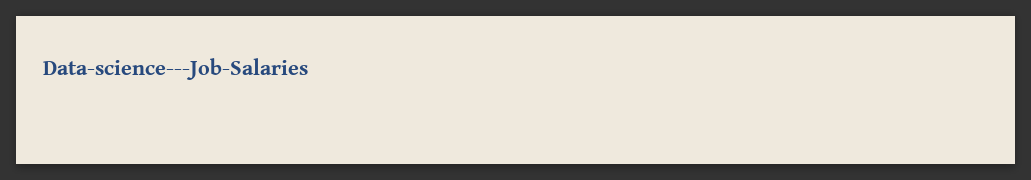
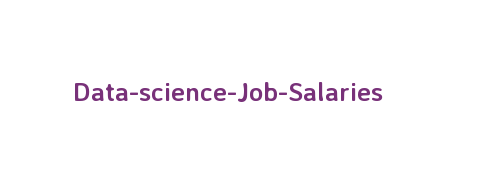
[43,58,308,80] Data-science---Job-Salaries -> [73,82,383,102] Data-science-Job-Salaries

